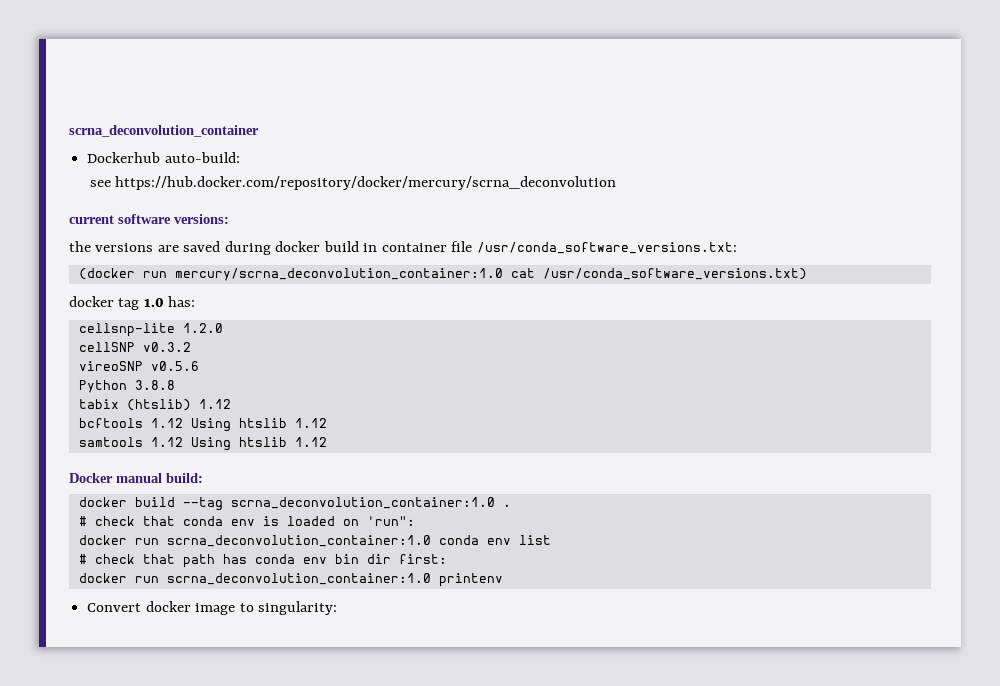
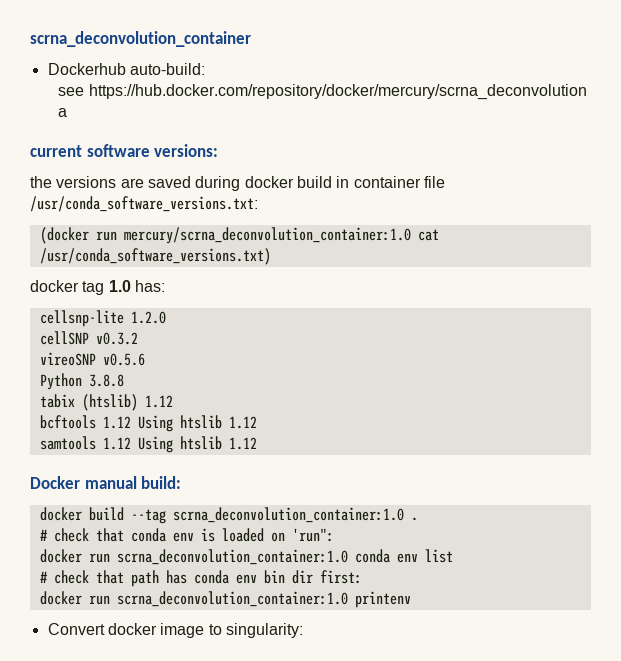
(617, 183) none -> [58,108,68,117] a

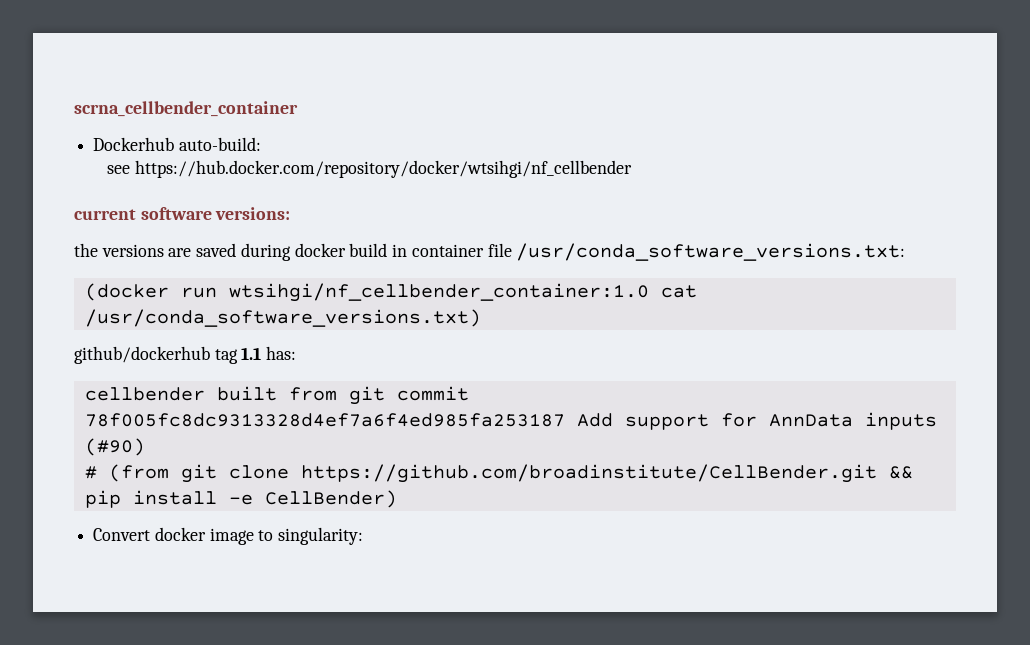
[30,31,251,47] scrna_deconvolution_container -> [74,101,298,117] scrna_cellbender_container
[88,84,587,100] [58,108,68,117] https://hub.docker.com/repository/docker/mercury/scrna_deconvolution a -> [134,160,632,178] https://hub.docker.com/repository/docker/wtsihgi/nf_cellbender
[123,227,411,244] mercury/scrna_deconvolution_container:1.0 -> [228,283,649,302] wtsihgi/nf_cellbender_container:1.0
[30,280,165,295] [39,310,166,327] [39,331,138,345] [39,352,145,366] [39,373,124,390] [39,394,173,411] [39,415,257,432] [39,436,257,453] [30,476,182,489] [39,507,418,524] [39,528,334,542] [39,549,453,565] [39,570,362,587] [39,591,411,608] docker tag 1.0 has: // cellsnp-lite 1.2.0 // cellSNP v0.3.2 // vireoSNP v0.5.6 // Python 3.8.8 // tabix (htslib) 1.12 // bcftools 1.12 Using htslib 1.12 // samtools 1.12 Using htslib 1.12 // Docker manual build: // docker build --tag scrna_deconvolution_container:1.0 . // # check that conda env is loaded on 'run": // docker run scrna_deconvolution_container:1.0 conda env list // # check that path has conda env bin dir first: // docker run scrna_deconvolution_container:1.0 printenv -> [74,346,297,364] [84,386,469,405] [84,412,937,430] [84,438,145,456] [84,464,913,483] [84,490,397,508] github/dockerhub tag 1.1 has: // cellbender built from git commit 78f005fc8dc9313328d4ef7a6f4ed985fa253187 Add support for AnnData inputs (#90) // # (from git clone https://github.com/broadinstitute/CellBender.git && pip install -e CellBender)

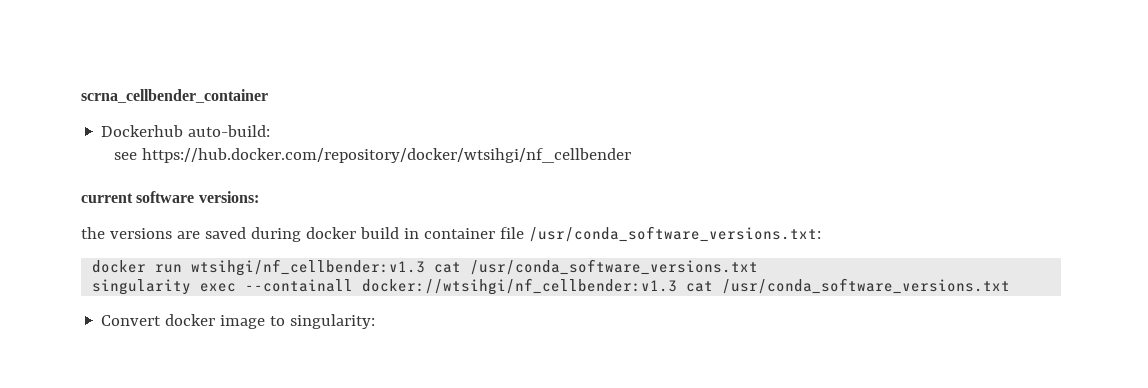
[84,283,697,302] [84,309,481,327] [74,346,297,364] [84,386,469,405] [84,412,937,430] [84,438,145,456] [84,464,913,483] [84,490,397,508] (docker run wtsihgi/nf_cellbender_container:1.0 cat /usr/conda_software_versions.txt) // github/dockerhub tag 1.1 has: // cellbender built from git commit 78f005fc8dc9313328d4ef7a6f4ed985fa253187 Add support for AnnData inputs (#90) // # (from git clone https://github.com/broadinstitute/CellBender.git && pip install -e CellBender) -> [92,259,759,276] [92,278,1011,295] docker run wtsihgi/nf_cellbender:v1.3 cat /usr/conda_software_versions.txt // singularity exec --containall docker://wtsihgi/nf_cellbender:v1.3 cat /usr/conda_software_versions.txt

